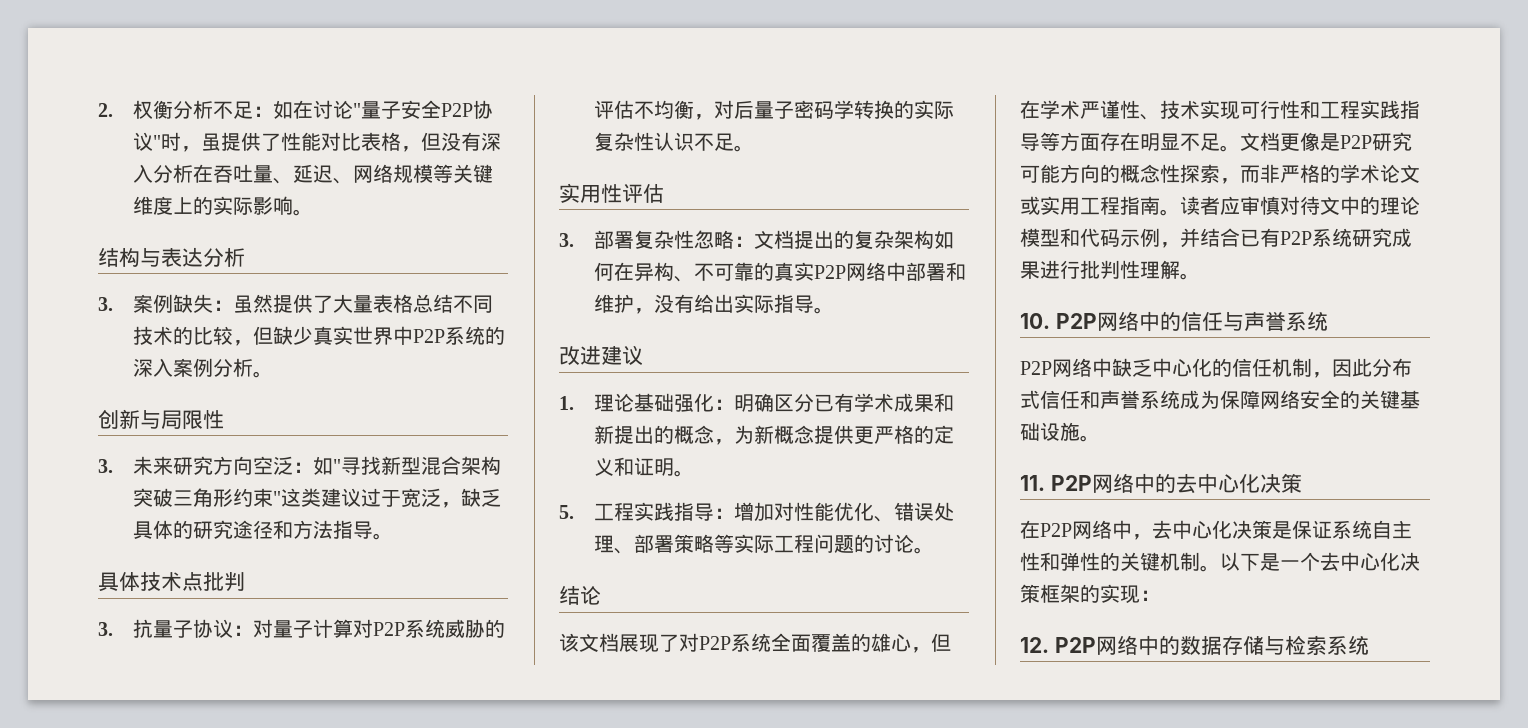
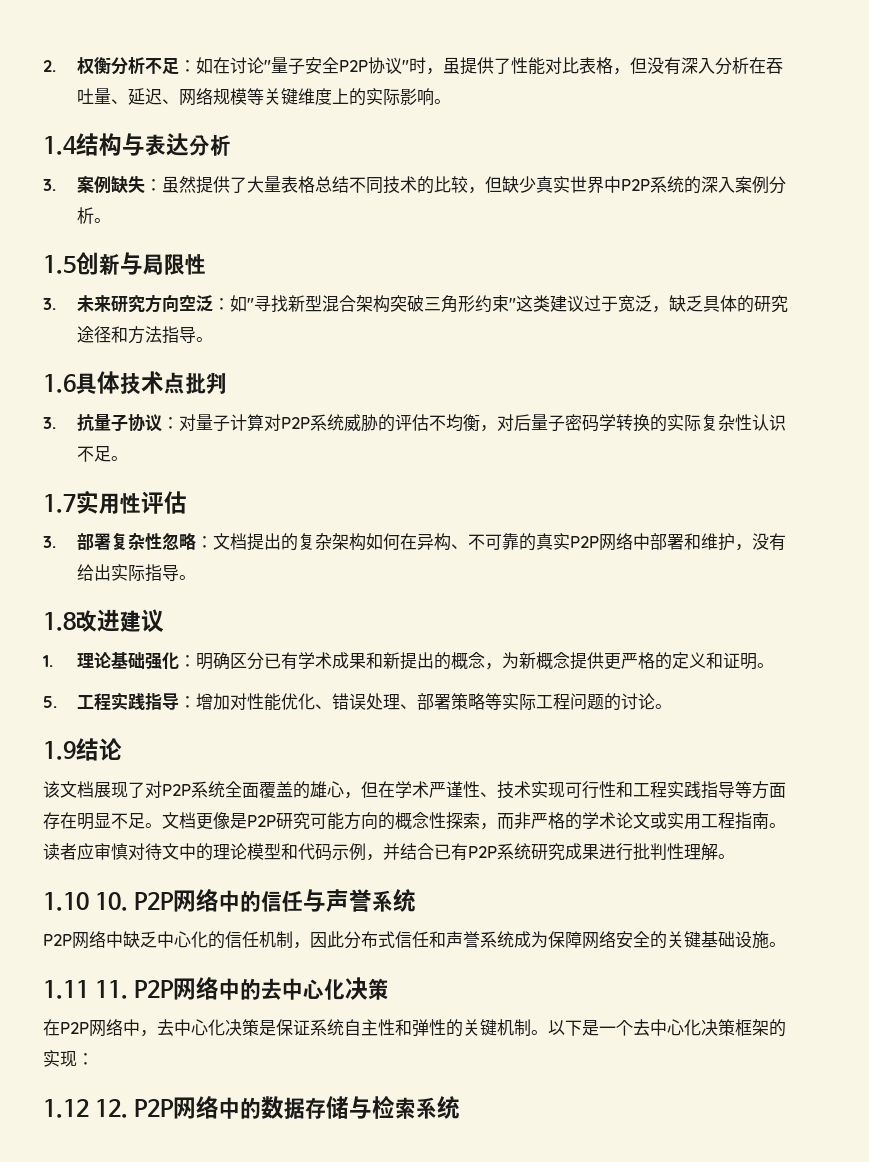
(314, 212) none -> [43,136,77,155] 1.4
(274, 374) none -> [43,255,76,274] 1.5
(394, 536) none -> [43,374,76,393] 1.6
(755, 148) none -> [43,494,76,513] 1.7
(835, 310) none -> [43,612,76,631] 1.8
(935, 550) none -> [43,741,76,760] 1.9
(1200, 276) none -> [43,892,89,911] 1.10
(1100, 438) none -> [43,980,89,999] 1.11
(1160, 595) none -> [43,1099,89,1118] 1.12

